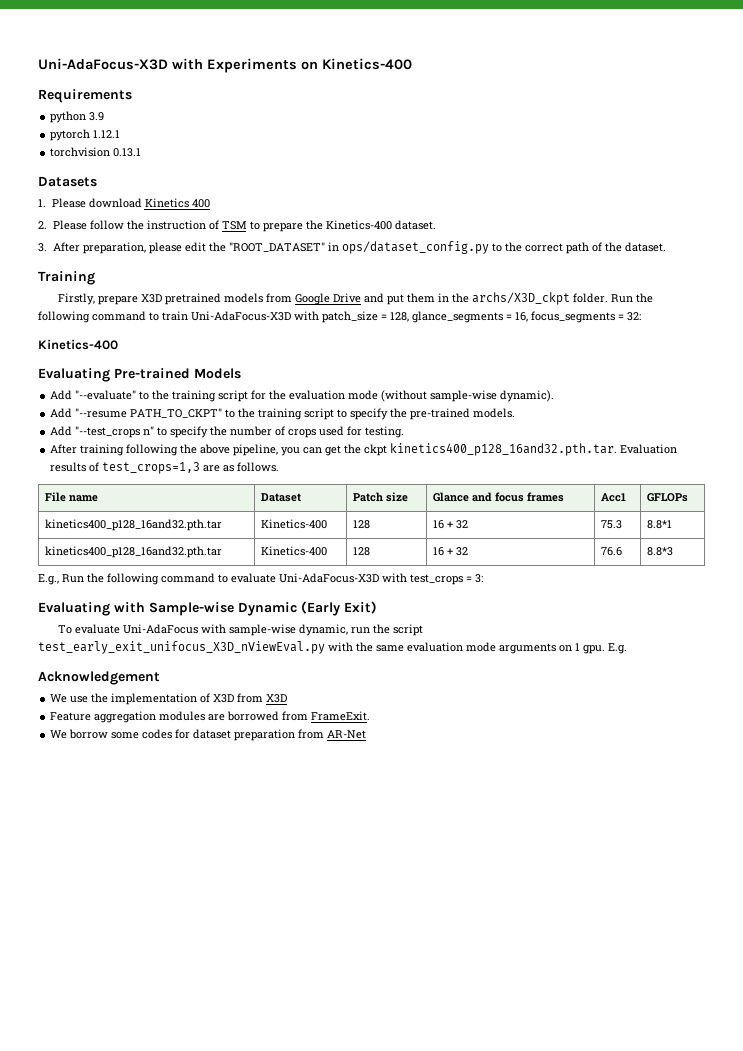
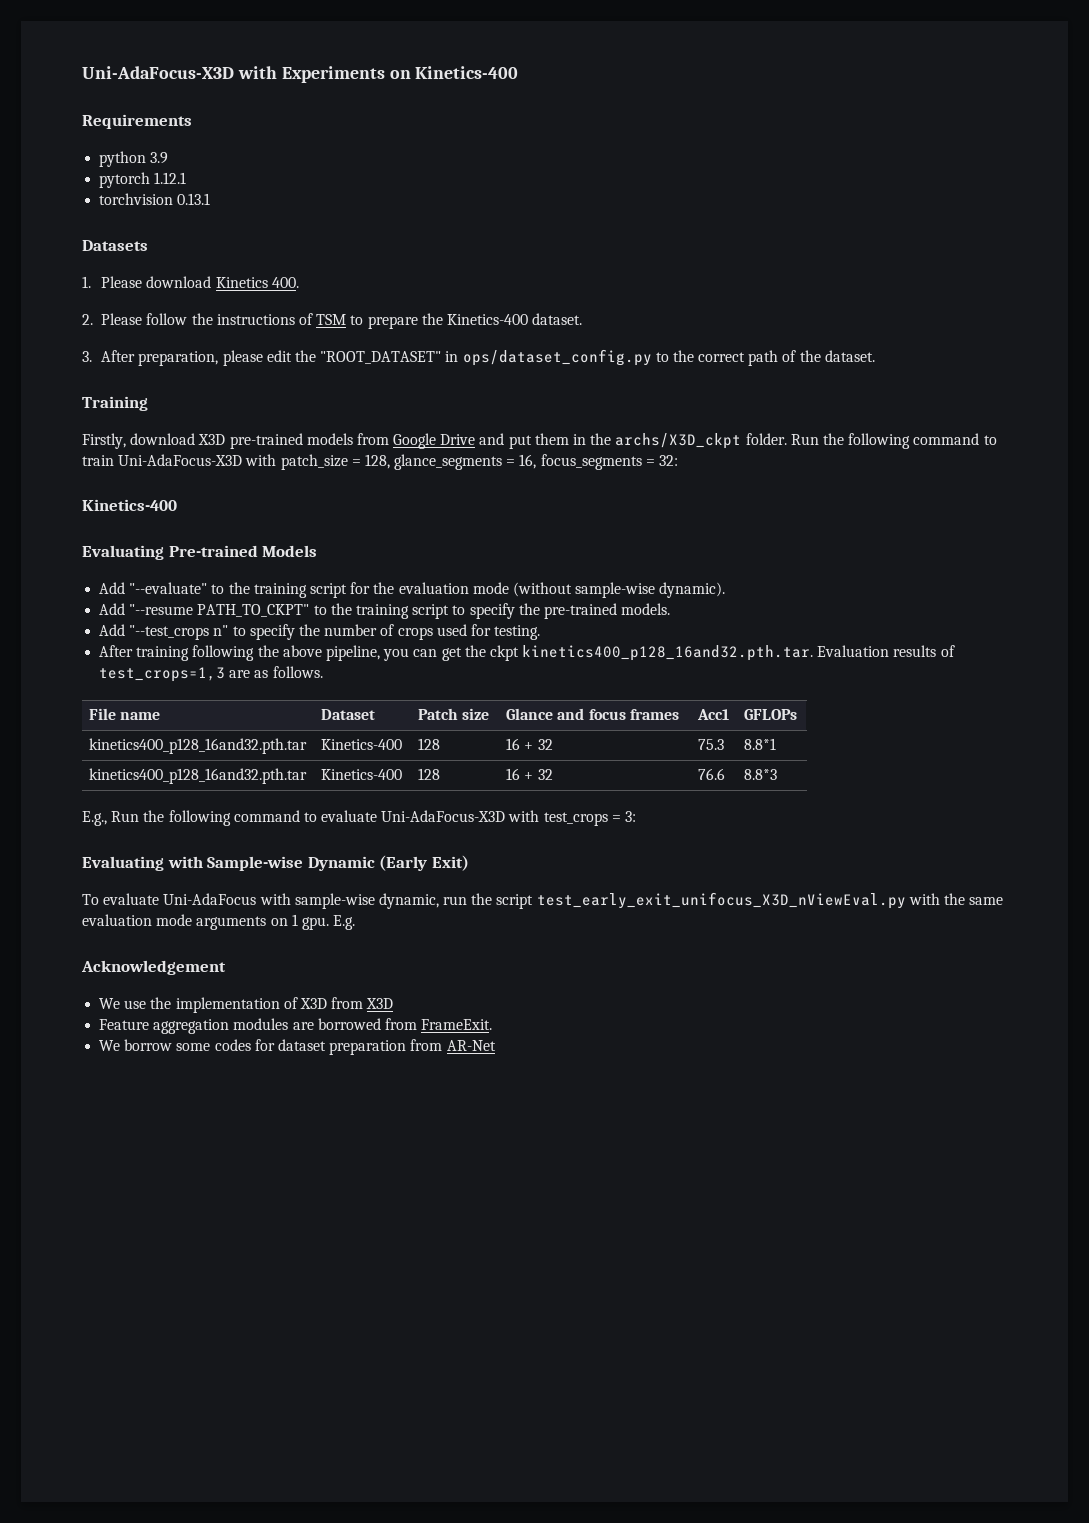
[191,199,210,208] 400 -> [271,277,299,288] 400.
[146,220,206,230] instruction -> [216,314,295,325] instructions
[98,293,222,305] prepare X3D pretrained -> [130,433,303,449] download X3D pre-trained

